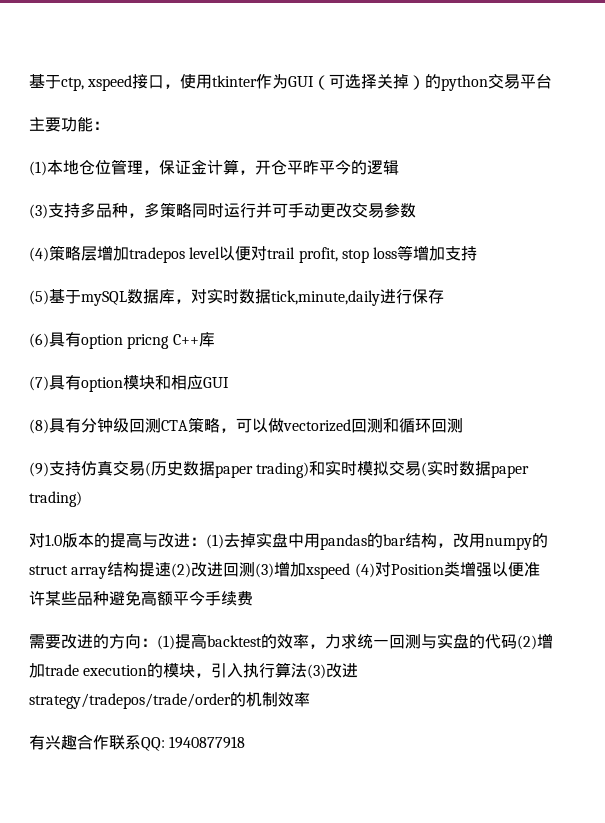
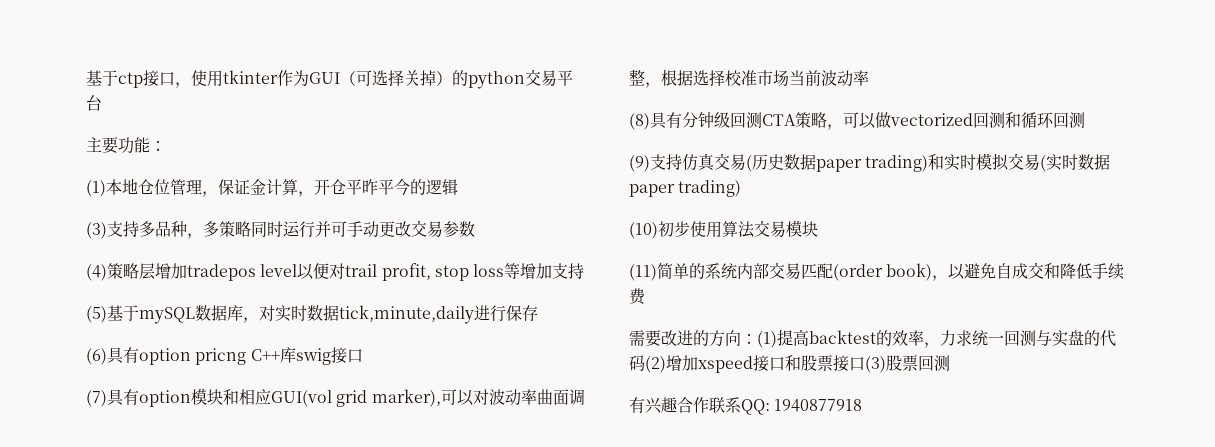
[29,74,133,91] 基于ctp, xspeed -> [86,70,143,88] 基于ctp
(215, 339) none -> [295,347,363,365] swig接口
[203,377,229,388] GUI -> [271,389,585,407] [629,69,869,88] GUI(vol grid marker),可以对波动率曲面调整，根据选择校准市场当前波动率
[29,532,548,550] [29,561,540,579] [29,590,205,606] 对1.0版本的提高与改进：(1)去掉实盘中用pandas的bar结构，改用numpy的struct array结构提速(2)改进回测(3)增加xspeed (4)对Position类增强以便准许某些品种避免高额平今 -> [629,220,818,239] [629,262,1093,281] (10)初步使用算法交易模块 // (11)简单的系统内部交易匹配(order book)，以避免自成交和降低
[45,662,359,679] [29,692,310,709] trade execution的模块，引入执行算法(3)改进strategy/tradepos/trade/order的机制效率 -> [698,355,950,373] xspeed接口和股票接口(3)股票回测

